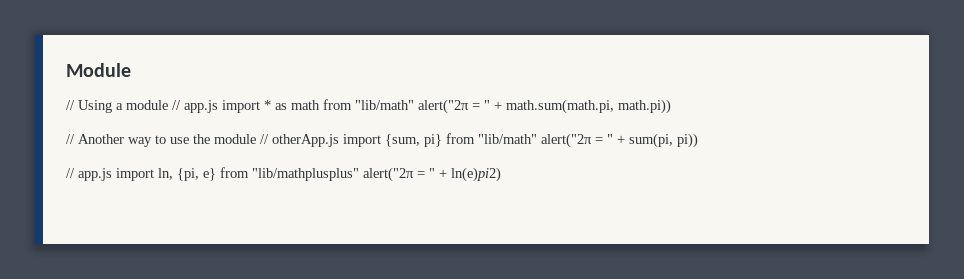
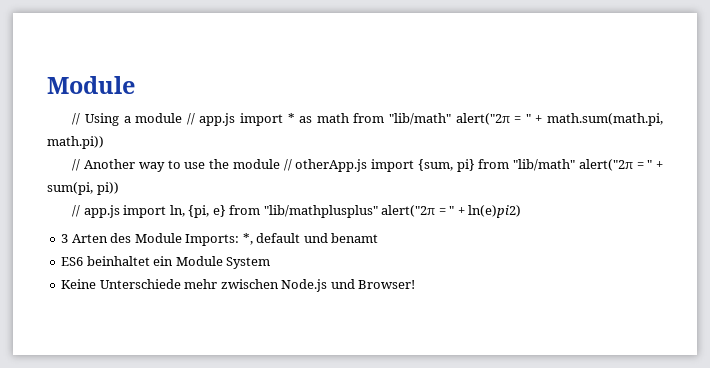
(501, 174) none -> [61,233,379,246] [61,256,271,269] [61,279,416,292] // 3 Arten des Module Imports: *, default und benamt // ES6 beinhaltet ein Module System // Keine Unterschiede mehr zwischen Node.js und Browser!

